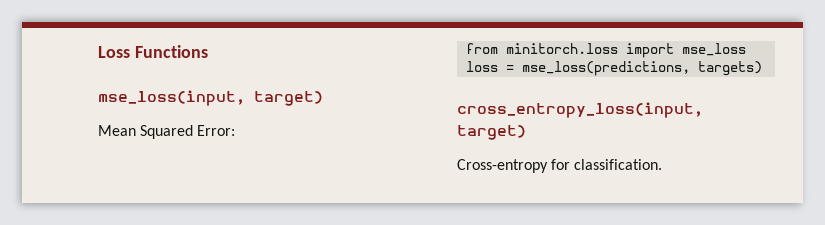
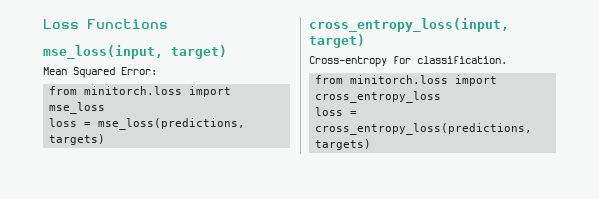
(663, 164) none -> [315,75,498,86] [315,91,442,103] [315,107,358,116] [315,123,533,135] [315,139,372,150] // from minitorch.loss import cross_entropy_loss // loss = cross_entropy_loss(predictions, targets)

